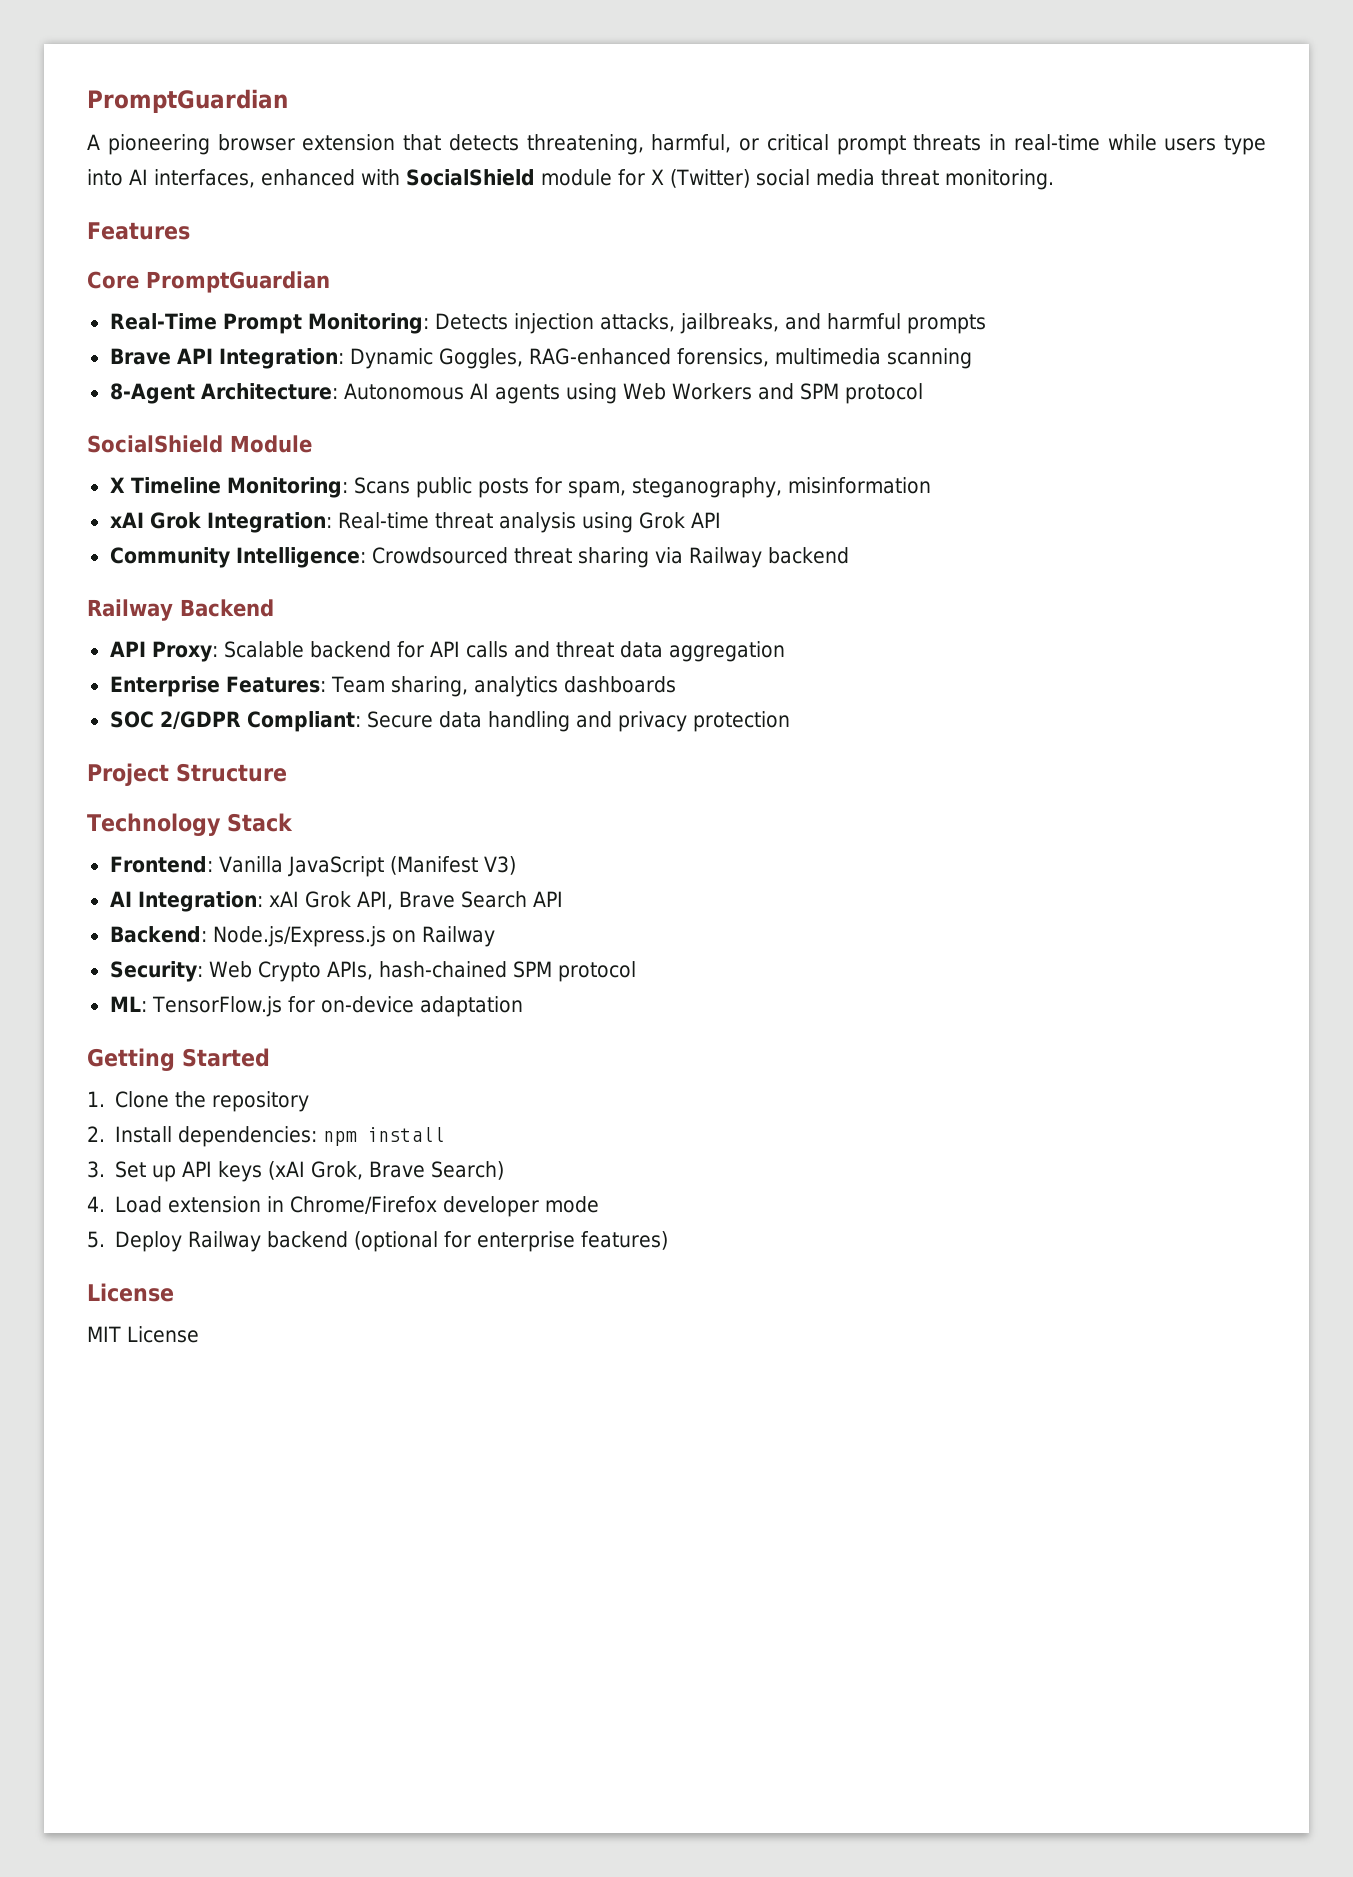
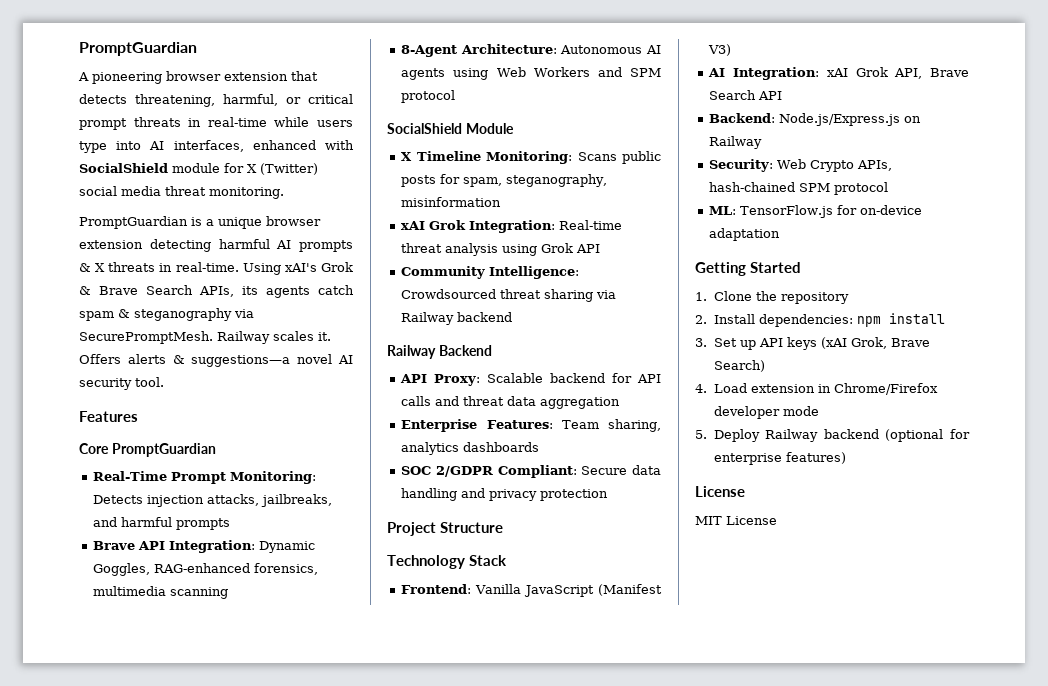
(1054, 179) none -> [79,216,321,229] [79,239,353,252] [79,262,353,275] [79,285,354,298] [79,308,254,321] [79,331,331,344] [79,354,353,367] [79,377,164,390] // PromptGuardian is a unique browser extension detecting harmful AI prompts & X threats in real-time. Using xAI's Grok & Brave Search APIs, its agents catch spam & steganography via SecurePromptMesh. Railway scales it. Offers alerts & suggestions—a novel AI security tool.

